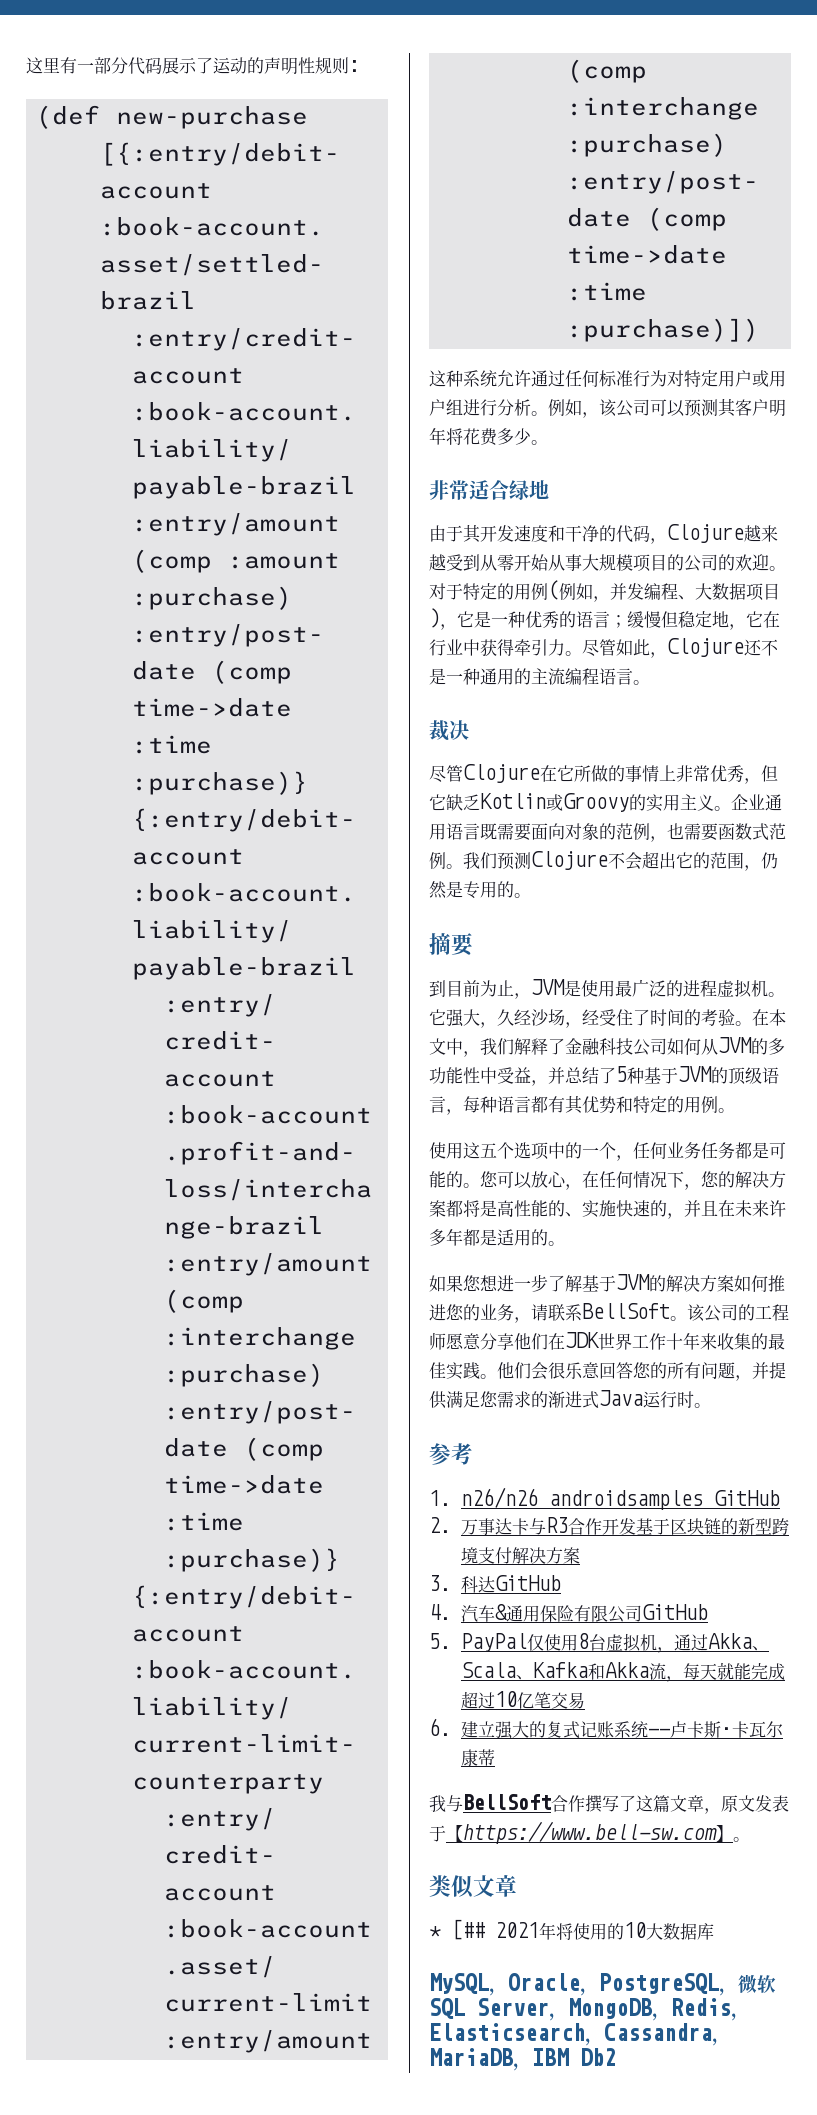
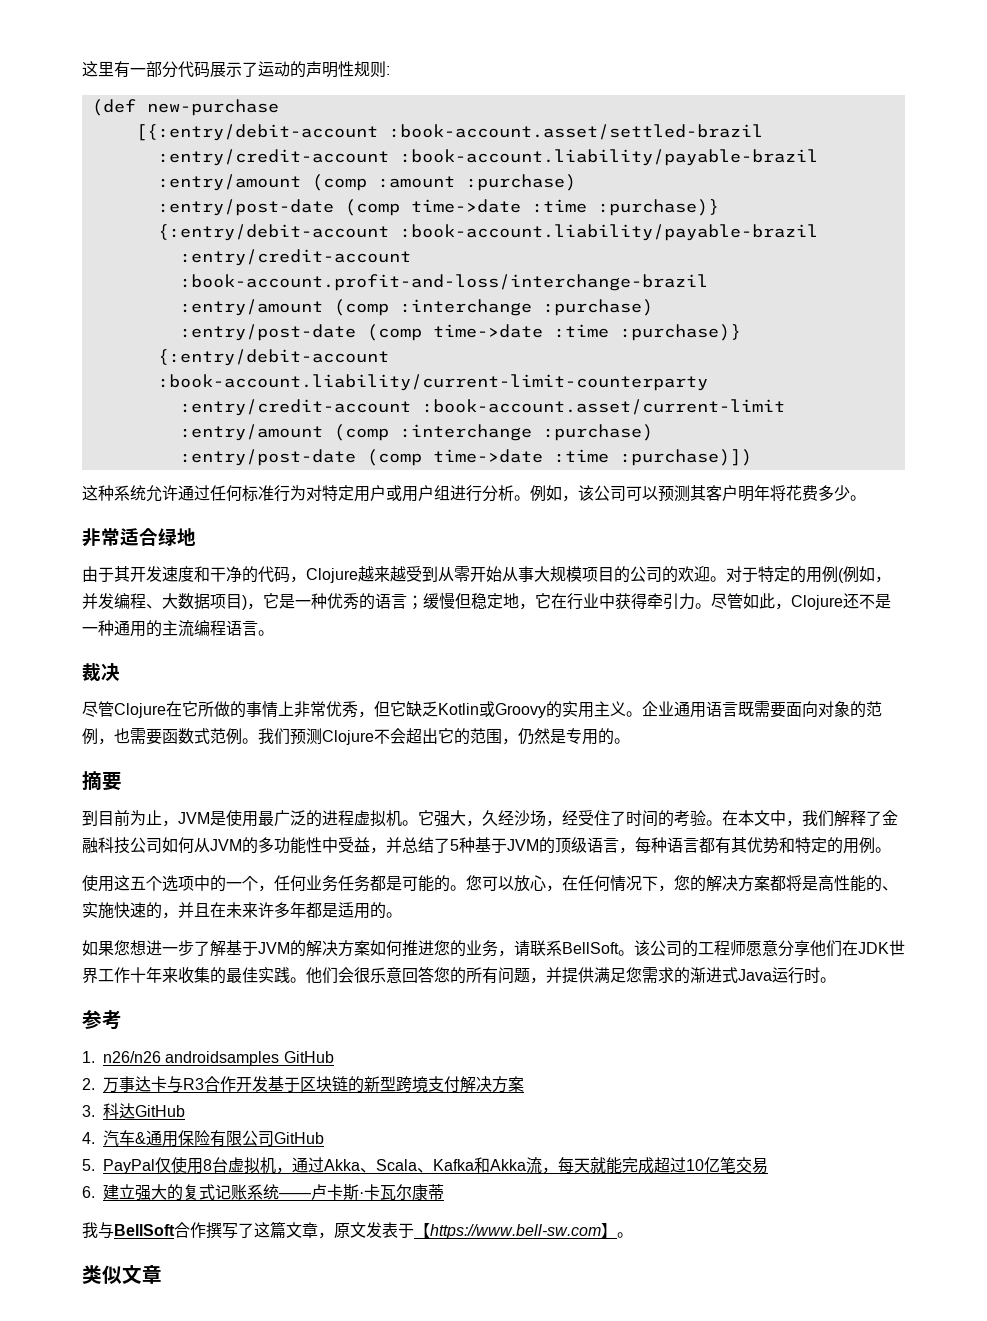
[429,1919,714,1940] [429,1973,776,1996] [429,1998,750,2021] [429,2023,731,2046] [429,2048,616,2071] // * [## 2021年将使用的10大数据库 // MySQL，Oracle，PostgreSQL，微软SQL Server，MongoDB，Redis，Elasticsearch，Cassandra，MariaDB，IBM Db2 -> (162, 1274) none

